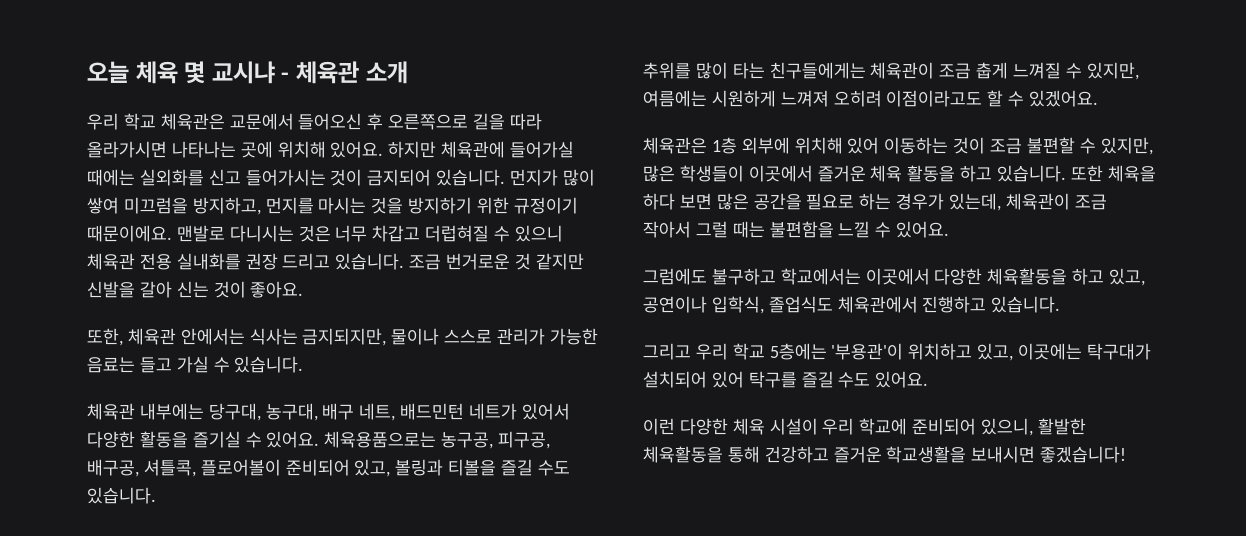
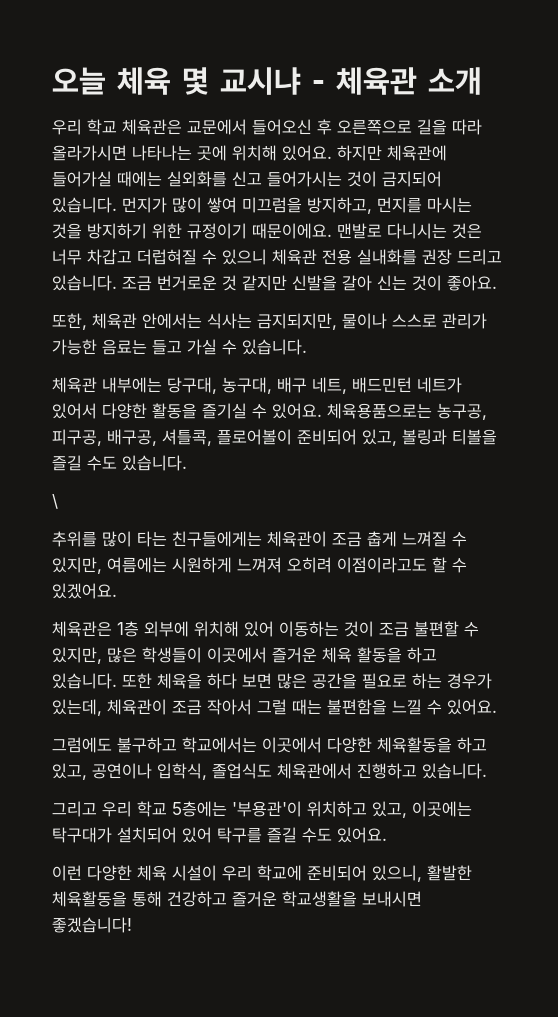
(156, 495) none -> [52,494,58,509] // \

